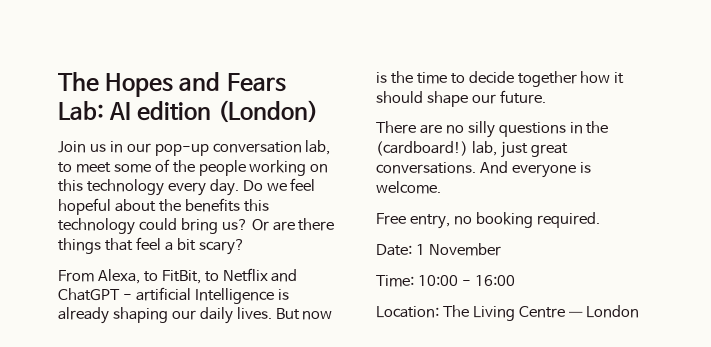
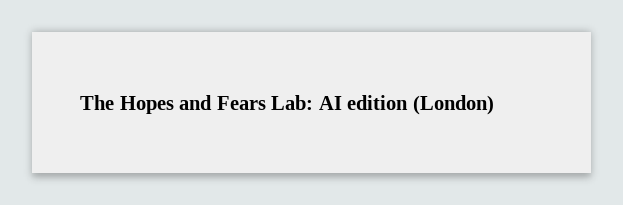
[58,140,331,156] [58,159,329,176] [58,178,316,196] [58,198,269,215] [58,218,335,235] [58,237,245,255] [58,268,298,284] [58,287,289,304] [58,307,333,324] [376,71,625,87] [376,90,546,107] [376,121,609,138] [376,141,568,158] [376,161,591,178] [376,181,441,194] [376,212,600,229] [376,243,501,256] [376,275,515,287] [376,305,639,321] // Join us in our pop-up conversation lab, to meet some of the people working on this technology every day. Do we feel hopeful about the benefits this technology could bring us? Or are there things that feel a bit scary? // From Alexa, to FitBit, to Netflix and ChatGPT - artificial Intelligence is already shaping our daily lives. But now is the time to decide together how it should shape our future. // There are no silly questions in the (cardboard!) lab, just great conversations. And everyone is welcome. // Free entry, no booking required. // Date: 1 November // Time: 10:00 - 16:00 // Location: The Living Centre — London -> (494, 105) none

